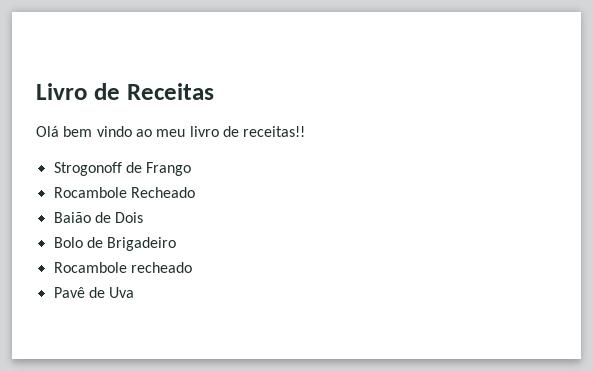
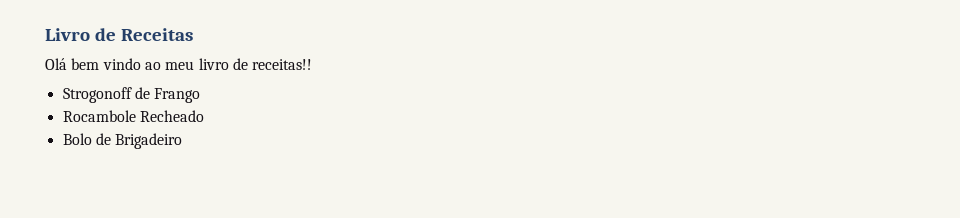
[53,212,144,223] // Baião de Dois -> (204, 116) none
[53,262,192,273] [53,287,135,298] // Rocambole recheado // Pavê de Uva -> (183, 141) none

